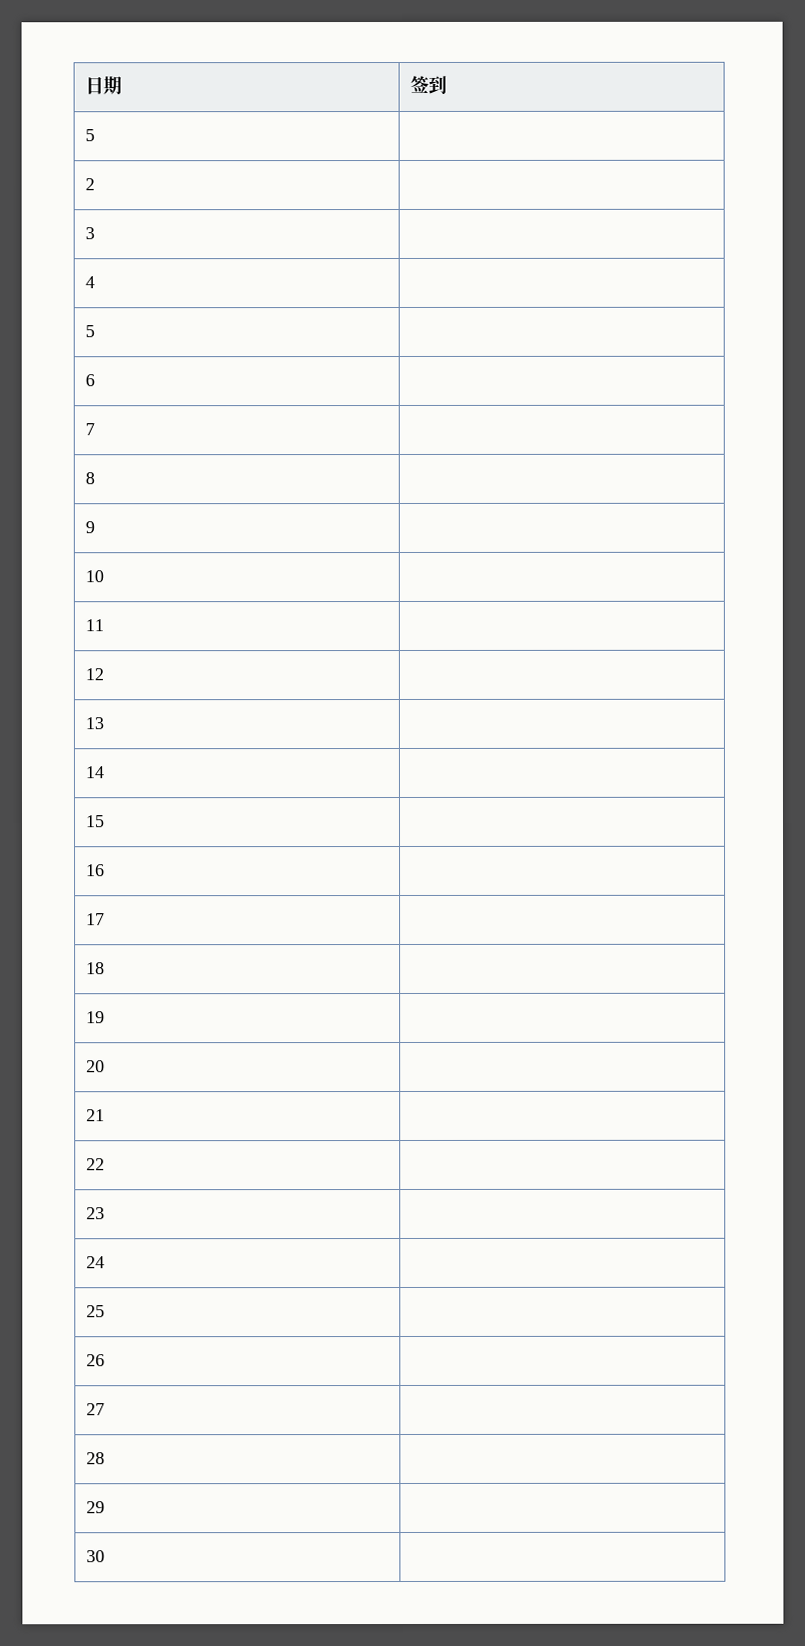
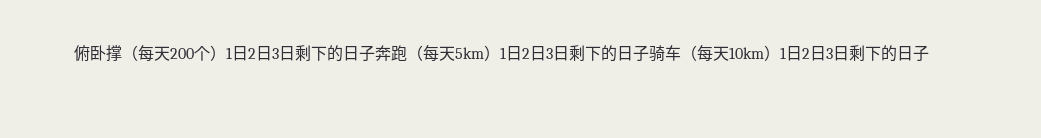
[84,76,122,95] [409,75,447,94] [84,129,95,142] [84,178,95,191] [84,227,95,240] [84,276,95,289] [84,325,95,338] [84,374,95,387] [84,423,95,436] [84,472,95,485] [84,521,95,534] [84,570,104,583] [84,619,104,632] [84,668,104,681] [84,717,104,730] [84,766,104,779] [84,815,105,828] [85,864,105,877] [85,913,105,926] [85,962,105,975] [85,1011,105,1024] [85,1060,105,1073] [85,1109,105,1122] [85,1158,105,1171] [85,1207,105,1220] [85,1256,105,1269] [85,1305,105,1318] [85,1354,105,1367] [85,1403,105,1416] [85,1452,105,1465] [85,1501,105,1514] [85,1550,105,1563] 日期 | 签到 // 5 | // 2 | // 3 | // 4 | // 5 | // 6 | // 7 | // 8 | // 9 | // 10 | // 11 | // 12 | // 13 | // 14 | // 15 | // 16 | // 17 | // 18 | // 19 | // 20 | // 21 | // 22 | // 23 | // 24 | // 25 | // 26 | // 27 | // 28 | // 29 | // 30 | -> [74,45,929,62] 俯卧撑（每天200个）1日2日3日剩下的日子奔跑（每天5km）1日2日3日剩下的日子骑车（每天10km）1日2日3日剩下的日子

